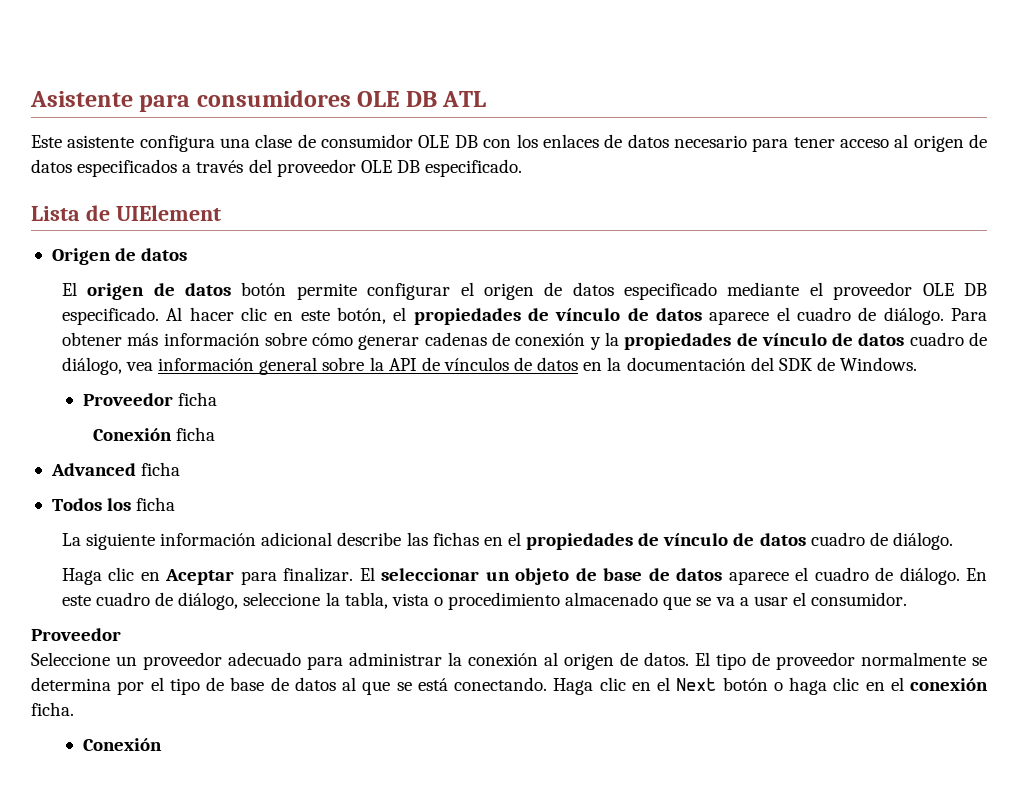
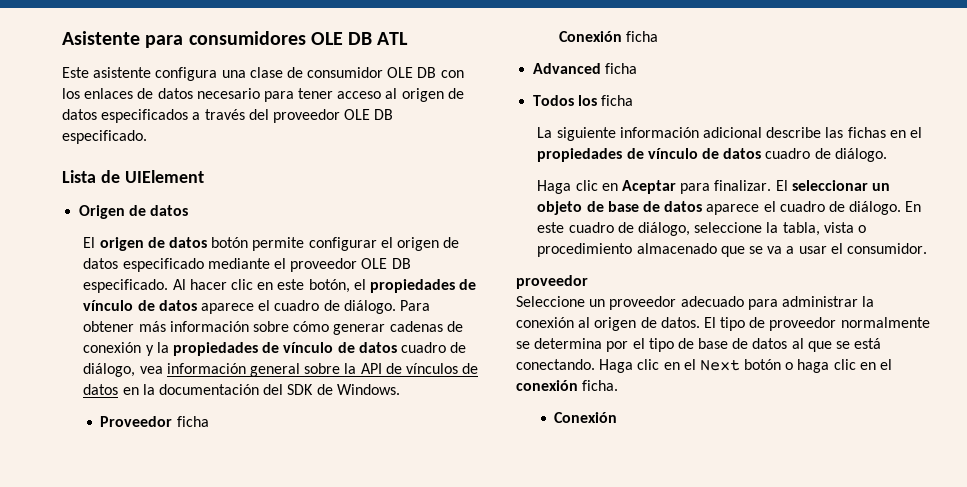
[31,628,121,641] Proveedor -> [516,275,588,289] proveedor

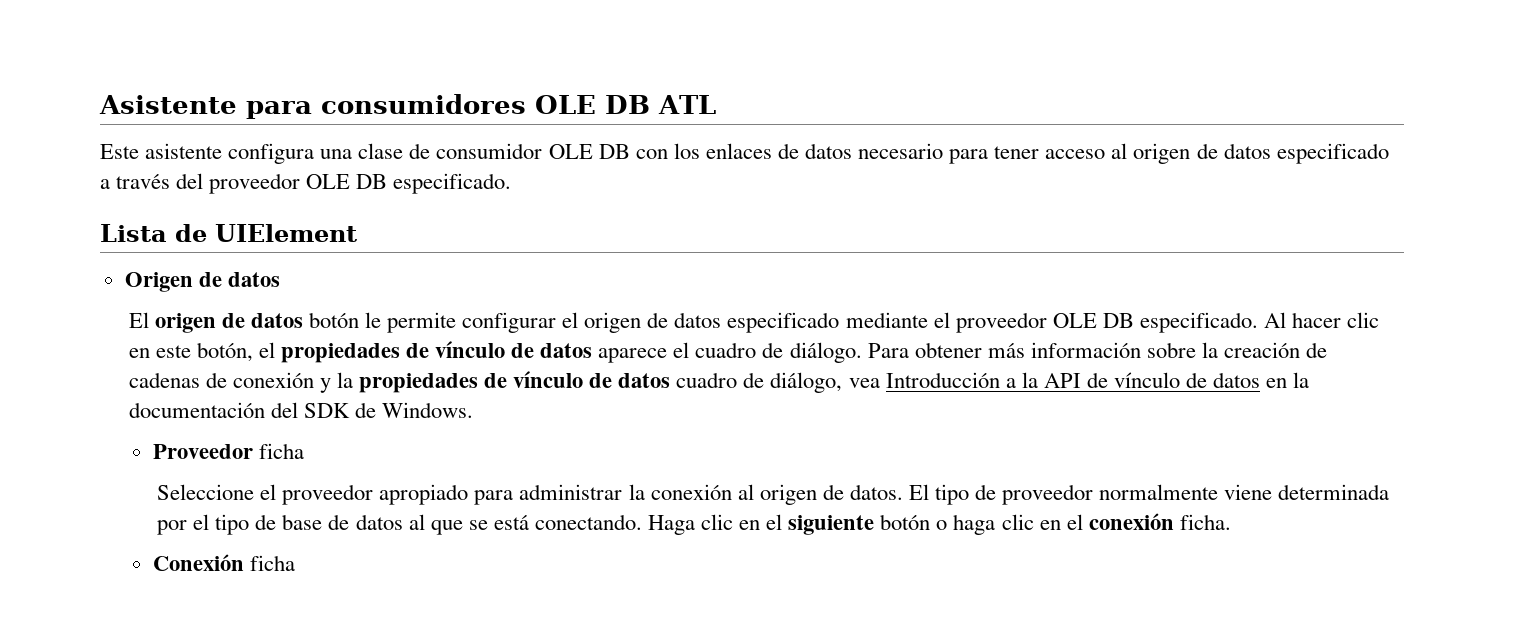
[101,109,189,123] especificados -> [1276,143,1389,164] especificado
(249, 242) none -> [364,312,381,328] le
[293,321,386,335] cómo generar -> [1201,342,1328,358] la creación de
[166,363,341,377] información general sobre -> [885,372,1016,388] Introducción a
[405,363,458,374] vínculos -> [1113,372,1180,388] vínculo
[558,31,659,42] [533,63,638,74] [533,95,634,106] [537,127,922,141] [537,148,887,162] [537,180,890,194] [537,201,922,215] [537,222,866,236] [537,243,927,257] [516,275,588,289] [516,296,744,310] Conexión ficha // Advanced ficha // Todos los ficha // La siguiente información adicional describe las fichas en el propiedades de vínculo de datos cuadro de diálogo. // Haga clic en Aceptar para finalizar. El seleccionar un objeto de base de datos aparece el cuadro de diálogo. En este cuadro de diálogo, seleccione la tabla, vista o procedimiento almacenado que se va a usar el consumidor. // proveedor // Seleccione un proveedor adecuado -> [157,484,469,505] Seleccione el proveedor apropiado
[516,338,603,349] se determina -> [1224,484,1390,500] viene determinada
[699,359,740,371] Next -> [788,515,875,535] siguiente
(618, 417) none -> [250,555,296,571] ficha

